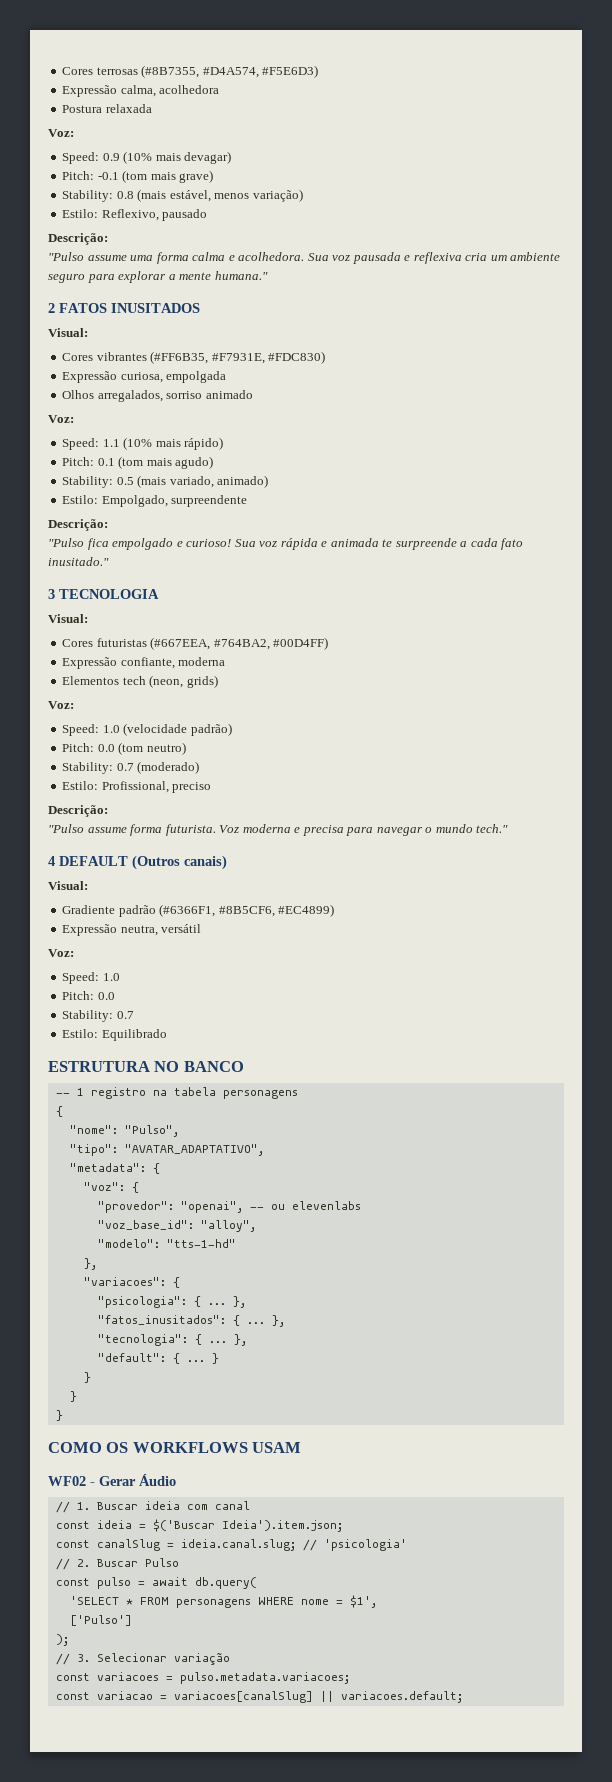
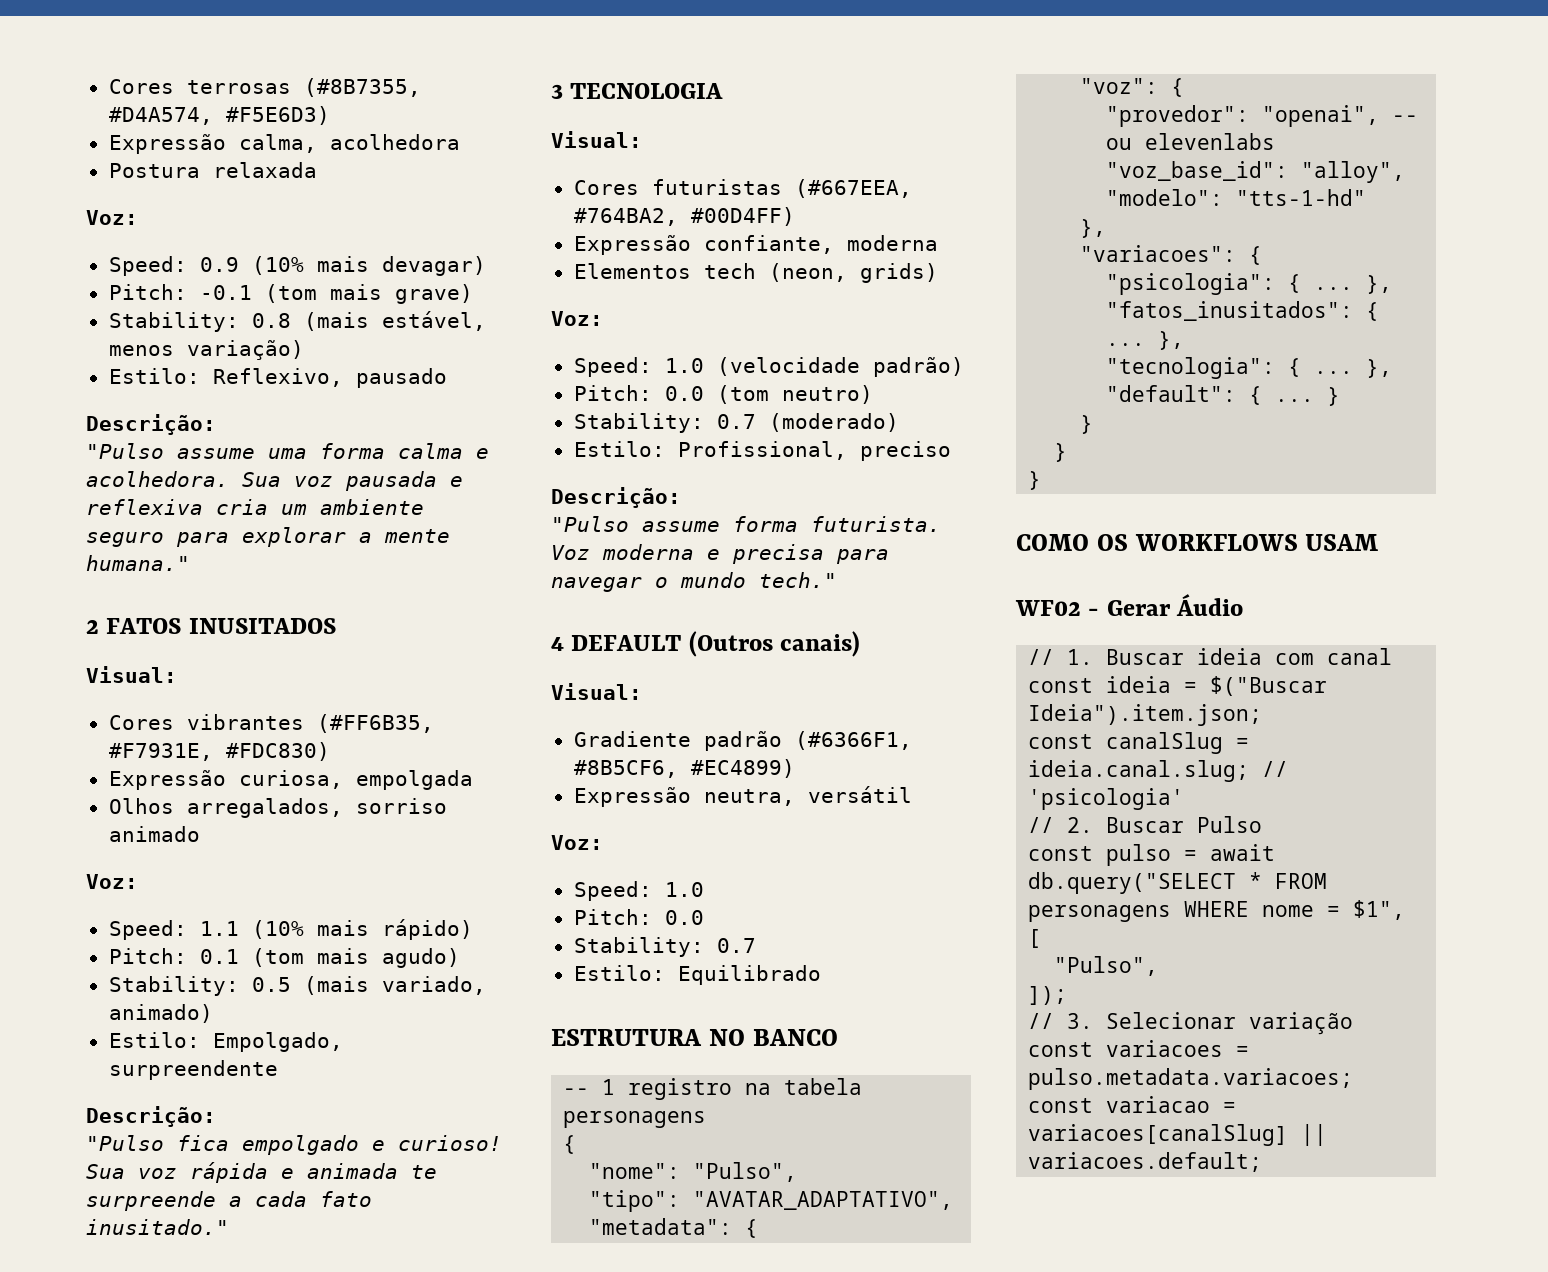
[152,1519,343,1532] $('Buscar Ideia').item.json; -> [1210,676,1328,696] [1028,704,1263,726] $("Buscar Ideia").item.json;
[194,1577,257,1589] [69,1596,119,1605] db.query( // 'SELECT -> [1028,872,1237,894] db.query("SELECT
[349,1595,377,1608] [69,1615,132,1626] [55,1634,69,1646] $1', // ['Pulso'] // ); -> [1353,900,1406,920] [1028,929,1042,948] [1054,956,1159,976] [1028,986,1068,1005] $1", [ // "Pulso", // ]);

